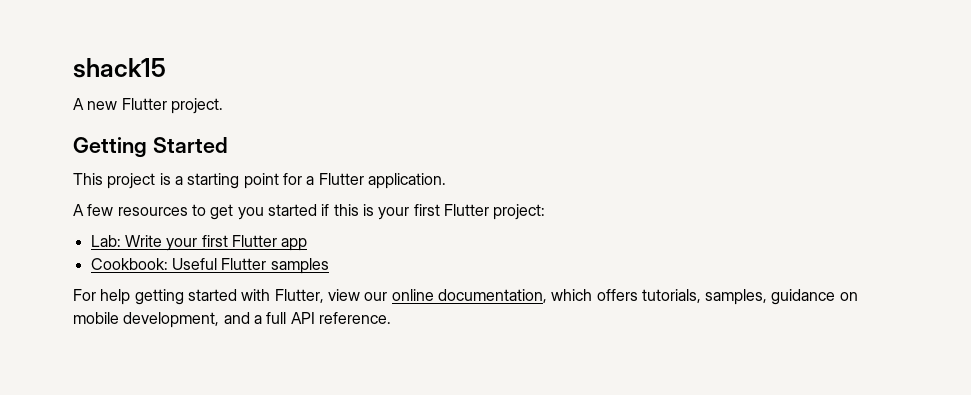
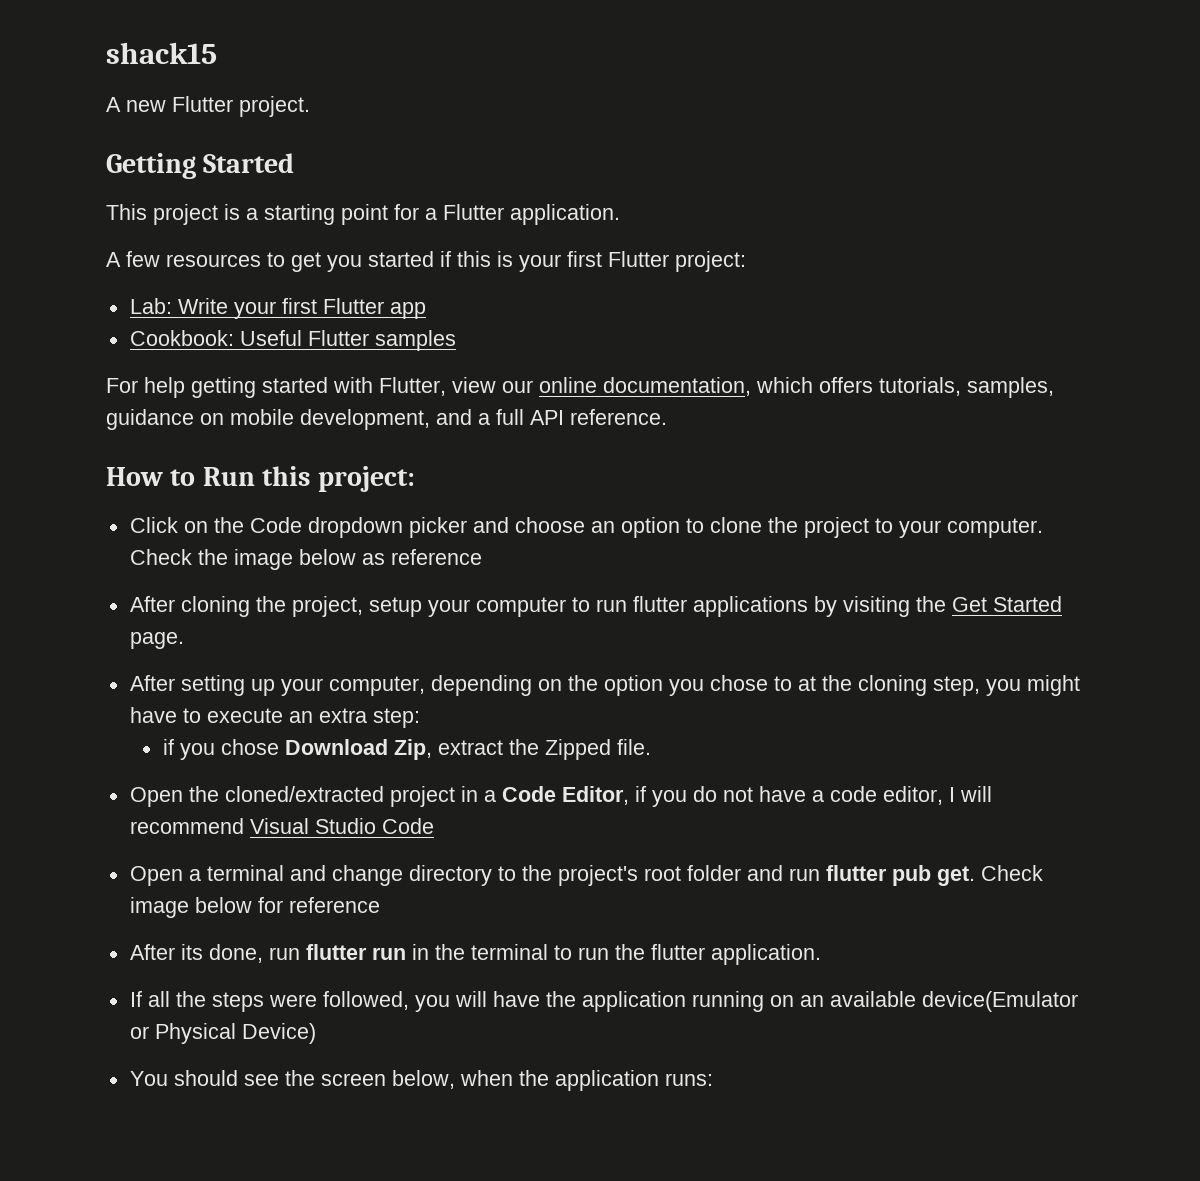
(391, 318) none -> [106,466,415,492] [129,517,1043,538] [129,549,482,570] [129,596,1062,617] [129,632,184,649] [129,675,1080,696] [129,707,420,728] [162,739,651,760] [129,786,992,807] [129,818,434,834] [129,865,1043,886] [129,897,380,918] [129,944,821,965] [129,991,1078,1012] [129,1023,316,1044] [129,1070,713,1091] // How to Run this project: // Click on the Code dropdown picker and choose an option to clone the project to your computer. Check the image below as reference // After cloning the project, setup your computer to run flutter applications by visiting the Get Started page. // After setting up your computer, depending on the option you chose to at the cloning step, you might have to execute an extra step: // if you chose Download Zip, extract the Zipped file. // Open the cloned/extracted project in a Code Editor, if you do not have a code editor, I will recommend Visual Studio Code // Open a terminal and change directory to the project's root folder and run flutter pub get. Check image below for reference // After its done, run flutter run in the terminal to run the flutter application. // If all the steps were followed, you will have the application running on an available device(Emulator or Physical Device) // You should see the screen below, when the application runs:

